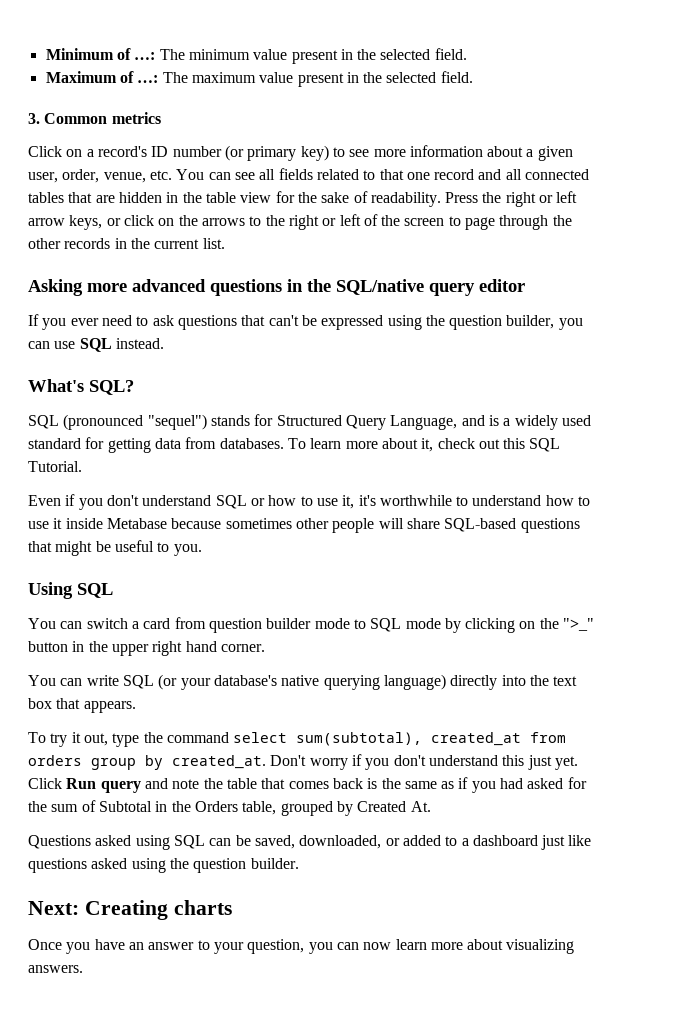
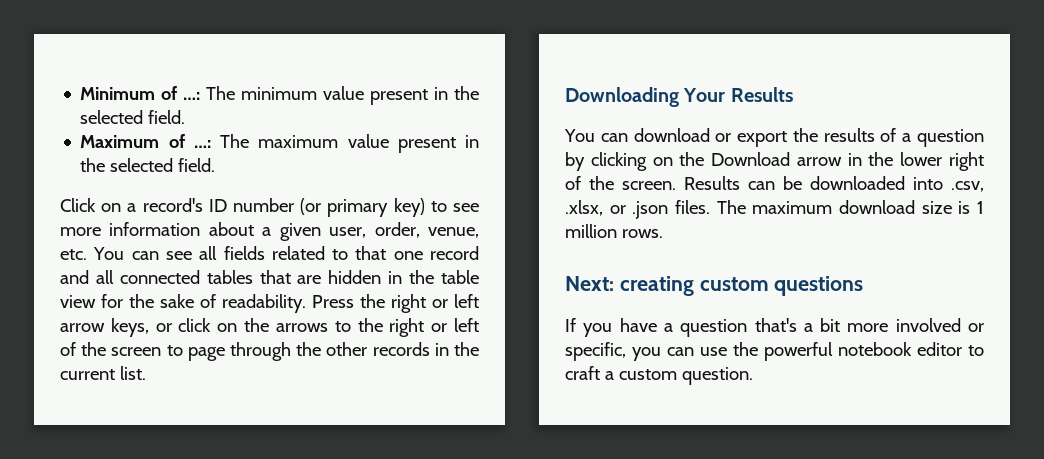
[28,112,161,124] // 3. Common metrics -> (216, 165) none
[28,279,525,296] [28,314,583,330] [28,338,164,352] [28,379,134,395] [28,414,591,430] [28,437,561,453] [28,461,82,472] [28,494,591,510] [28,518,580,533] [28,540,202,556] [28,582,113,599] [28,617,595,633] [28,641,265,656] [28,674,578,690] [28,698,136,713] [28,732,567,747] [28,754,578,770] [28,777,587,793] [28,800,431,816] [28,835,592,850] [28,858,299,873] [28,900,232,920] [28,939,575,954] [28,965,83,973] Asking more advanced questions in the SQL/native query editor // If you ever need to ask questions that can't be expressed using the question builder, you can use SQL instead. // What's SQL? // SQL (pronounced "sequel") stands for Structured Query Language, and is a widely used standard for getting data from databases. To learn more about it, check out this SQL Tutorial. // Even if you don't understand SQL or how to use it, it's worthwhile to understand how to use it inside Metabase because sometimes other people will share SQL-based questions that might be useful to you. // Using SQL // You can switch a card from question builder mode to SQL mode by clicking on the ">_" button in the upper right hand corner. // You can write SQL (or your database's native querying language) directly into the text box that appears. // To try it out, type the command select sum(subtotal), created_at from orders group by created_at. Don't worry if you don't understand this just yet. Click Run query and note the table that comes back is the same as if you had asked for the sum of Subtotal in the Orders table, grouped by Created At. // Questions asked using SQL can be saved, downloaded, or added to a dashboard just like questions asked using the question builder. // Next: Creating charts // Once you have an answer to your question, you can now learn more about visualizing answers. -> [565,87,793,107] [564,128,984,147] [565,152,984,171] [565,176,984,192] [565,200,984,219] [565,224,663,238] [565,276,864,296] [565,318,984,337] [565,342,984,361] [565,366,753,385] Downloading Your Results // You can download or export the results of a question by clicking on the Download arrow in the lower right of the screen. Results can be downloaded into .csv, .xlsx, or .json files. The maximum download size is 1 million rows. // Next: creating custom questions // If you have a question that's a bit more involved or specific, you can use the powerful notebook editor to craft a custom question.

